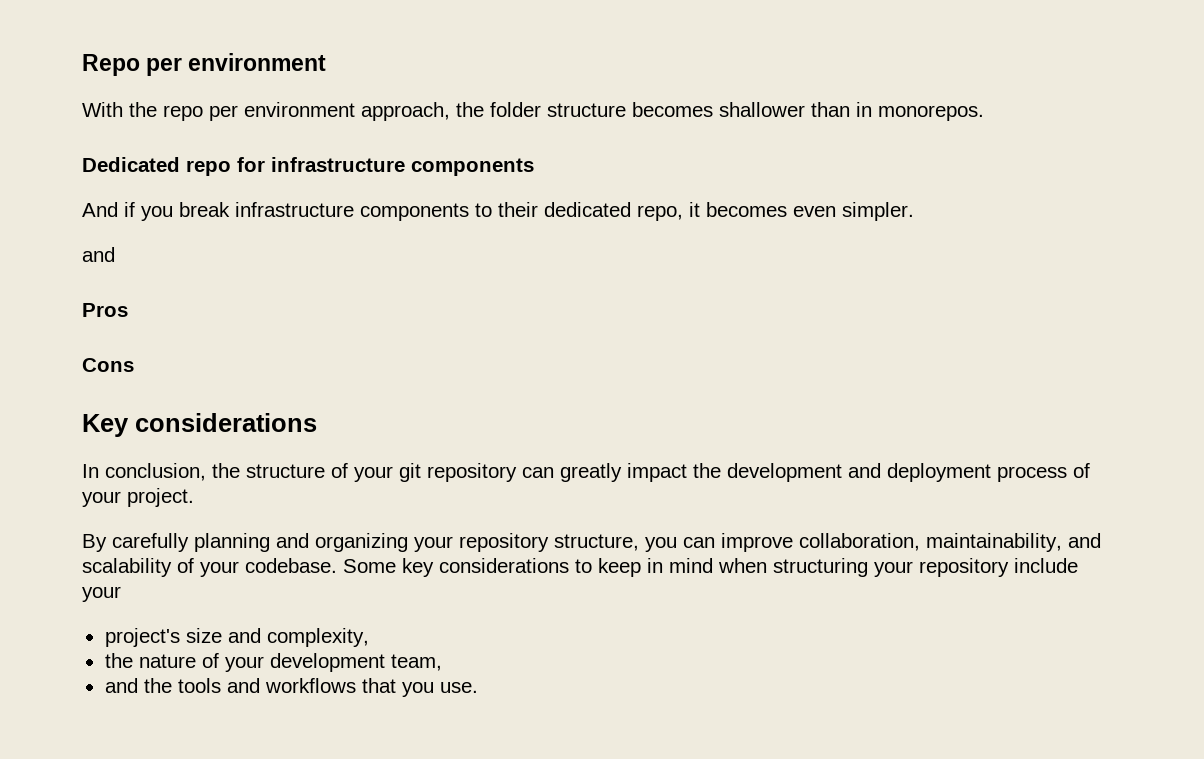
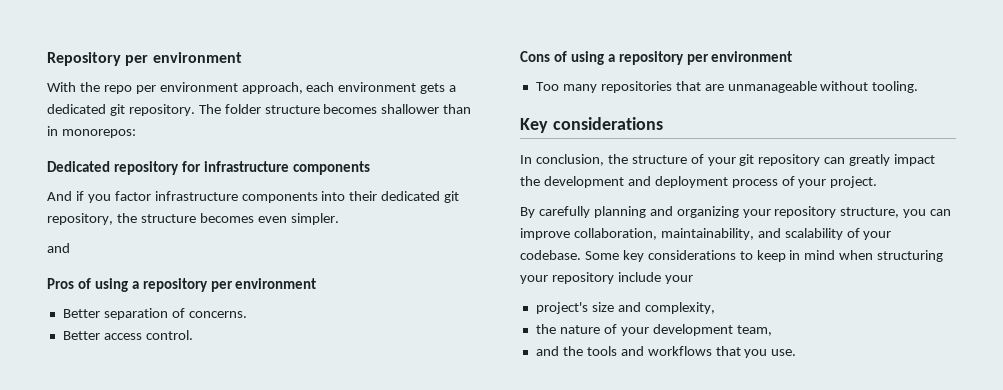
[82,54,140,76] Repo -> [47,52,121,66] Repository
[456,102,484,117] the -> [306,82,457,94] [47,104,221,116] each environment gets a dedicated git repository. The
[878,105,984,121] monorepos. -> [61,129,136,138] monorepos:
[186,160,231,176] repo -> [113,161,179,175] repository
[179,202,492,221] break infrastructure components to -> [114,191,346,203] factor infrastructure components into
[637,202,700,221] repo, it -> [444,191,460,203] [47,213,196,225] git repository, the structure
[82,358,134,372] // Cons -> [77,278,317,292] [62,308,247,320] [62,330,193,340] [520,51,793,65] [535,81,919,93] of using a repository per environment // Better separation of concerns. // Better access control. // Cons of using a repository per environment // Too many repositories that are unmanageable without tooling.

